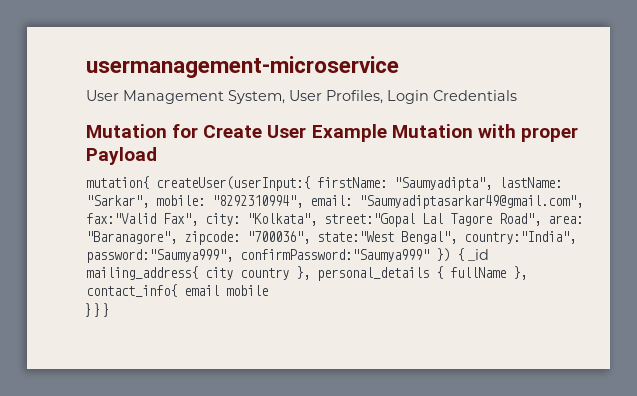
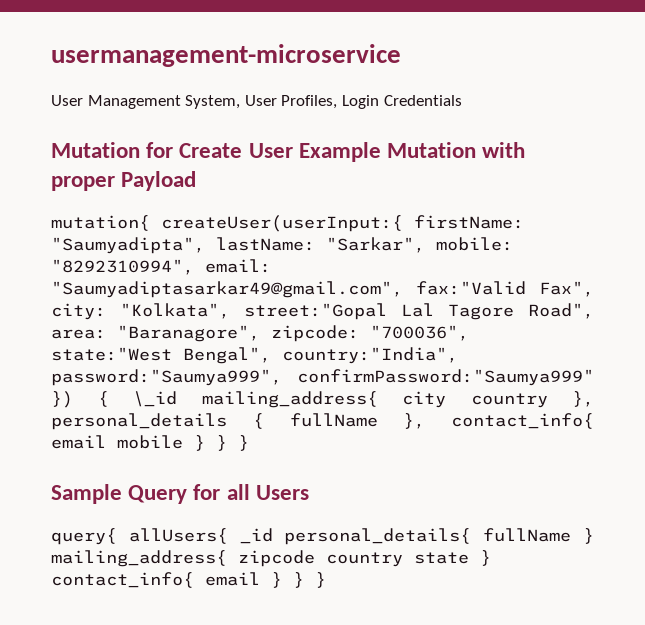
[468,249,489,261] _id -> [133,391,177,407] \_id
[86,303,109,317] // } } } -> [194,435,249,451] [51,484,309,504] [51,528,594,545] [51,550,491,567] [51,572,326,588] } } } // Sample Query for all Users // query{ allUsers{ _id personal_details{ fullName } mailing_address{ zipcode country state } contact_info{ email } } }

